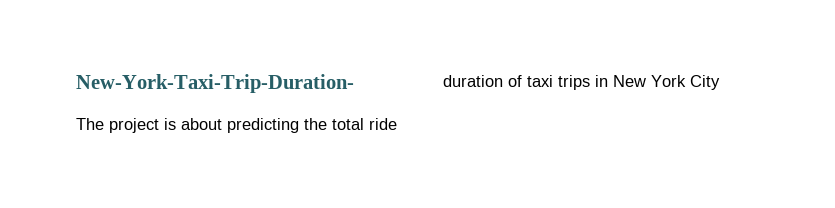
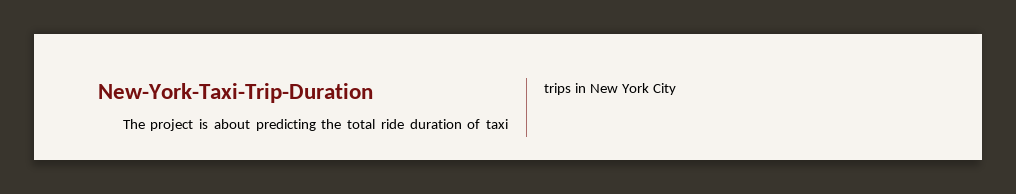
[76,74,354,93] New-York-Taxi-Trip-Duration- -> [98,83,373,103] New-York-Taxi-Trip-Duration

